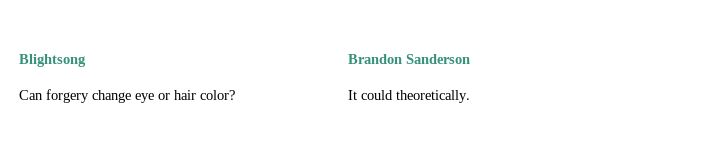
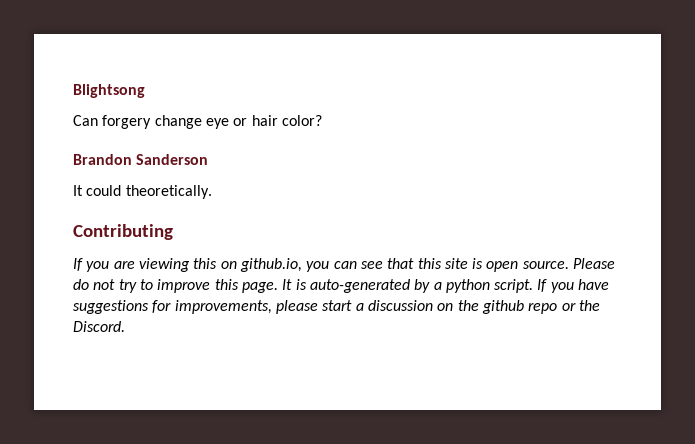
(470, 96) none -> [73,224,173,240] [73,258,616,272] [73,279,610,293] [73,300,600,314] [73,321,125,332] // Contributing // If you are viewing this on github.io, you can see that this site is open source. Please do not try to improve this page. It is auto-generated by a python script. If you have suggestions for improvements, please start a discussion on the github repo or the Discord.

